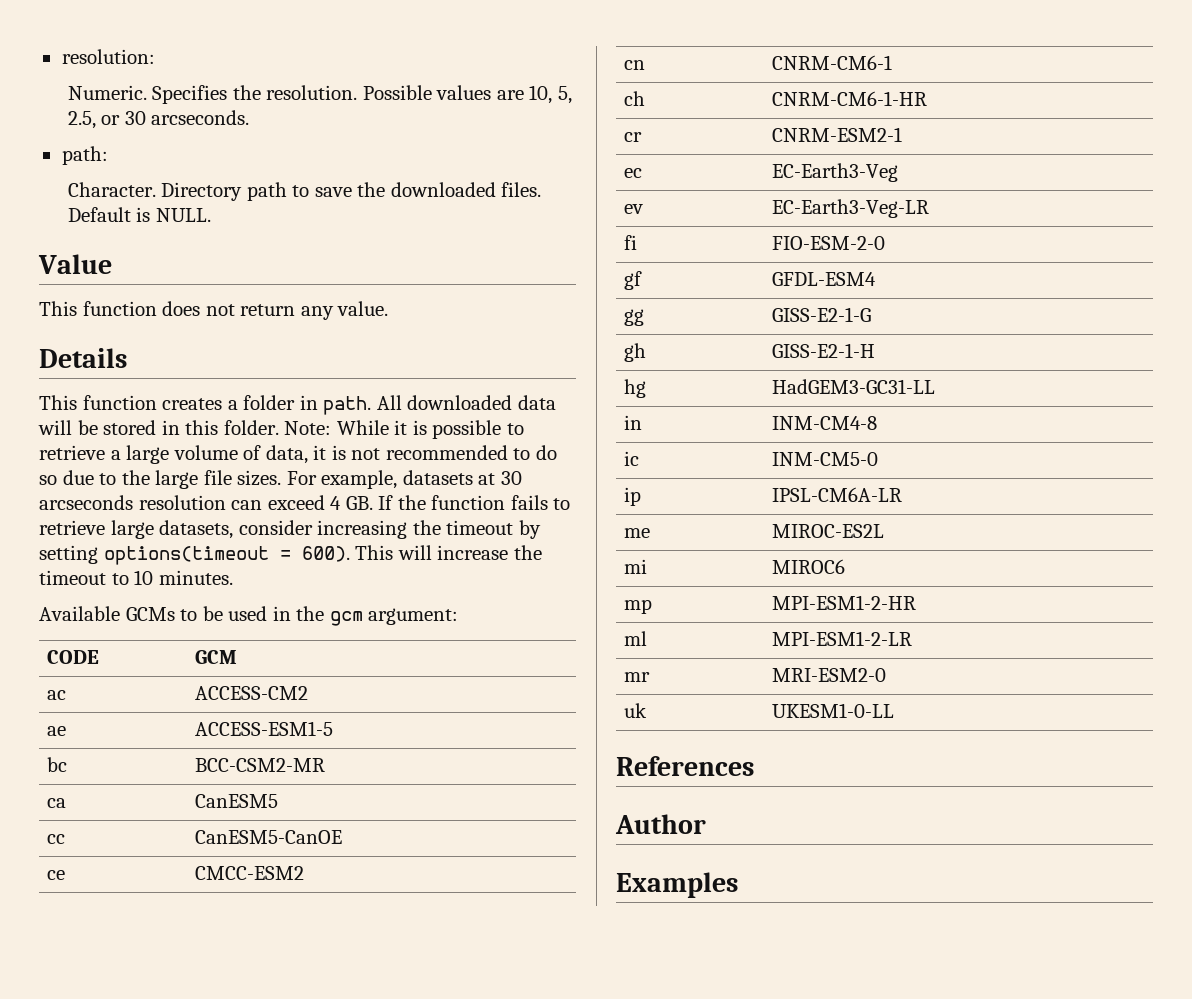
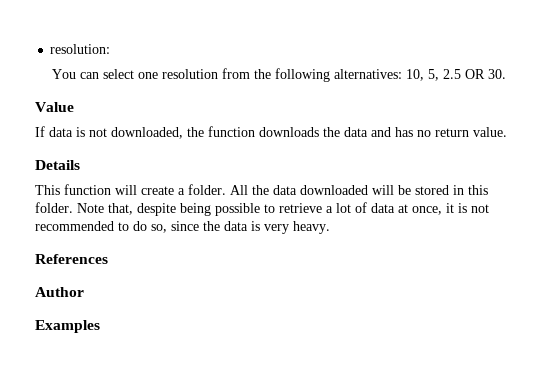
[67,85,573,104] [67,110,250,129] [61,146,108,165] [67,182,542,201] [67,207,211,222] [38,254,112,274] [39,301,389,320] [39,348,127,368] [39,395,556,415] Numeric. Specifies the resolution. Possible values are 10, 5, 2.5, or 30 arcseconds. // path: // Character. Directory path to save the downloaded files. Default is NULL. // Value // This function does not return any value. // Details // This function creates a folder in path. All downloaded data -> [51,68,506,82] [35,102,74,112] [35,126,507,139] [35,160,80,170] [35,184,368,195] You can select one resolution from the following alternatives: 10, 5, 2.5 OR 30. // Value // If data is not downloaded, the function downloads the data and has no return value. // Details // This function will create a folder. All the data downloaded
[284,420,524,439] [39,445,308,464] Note: While it is possible to retrieve a large volume of data, -> [77,202,442,216] Note that, despite being possible to retrieve a lot of data at once,
[39,470,522,489] [39,495,571,510] [39,520,541,539] [39,545,542,565] [39,570,233,585] [39,606,459,626] [47,650,100,664] [195,650,238,664] [47,690,67,700] [195,686,309,700] [47,726,67,736] [195,721,334,736] [47,757,68,772] [195,758,326,772] [47,798,67,808] [195,794,279,808] [47,834,66,844] [195,830,343,844] [47,870,66,880] [195,866,305,880] [624,60,646,70] [772,55,893,70] [624,91,646,106] [772,91,928,106] [624,132,643,142] [772,127,903,142] [624,168,643,178] [772,163,899,182] [624,204,644,214] [772,199,930,218] [624,235,638,250] [772,236,886,250] [624,271,643,290] [772,272,877,286] [624,309,645,326] [772,307,872,322] [624,343,647,362] [772,343,876,358] [624,379,647,398] [772,379,936,394] [624,415,643,430] [772,416,878,430] [624,451,640,466] [772,452,879,466] [624,487,642,506] [772,487,903,502] [624,528,651,538] [772,524,885,538] [624,559,648,574] [772,559,846,574] [624,599,653,614] [772,595,917,610] [624,631,648,646] [772,631,913,646] [624,672,651,682] [772,668,887,682] [624,703,648,718] [772,703,895,718] so due to the large file sizes. For example, datasets at 30 arcseconds resolution can exceed 4 GB. If the function fails to retrieve large datasets, consider increasing the timeout by setting options(timeout = 600). This will increase the timeout to 10 minutes. // Available GCMs to be used in the gcm argument: // CODE | GCM // ac | ACCESS-CM2 // ae | ACCESS-ESM1-5 // bc | BCC-CSM2-MR // ca | CanESM5 // cc | CanESM5-CanOE // ce | CMCC-ESM2 // cn | CNRM-CM6-1 // ch | CNRM-CM6-1-HR // cr | CNRM-ESM2-1 // ec | EC-Earth3-Veg // ev | EC-Earth3-Veg-LR // fi | FIO-ESM-2-0 // gf | GFDL-ESM4 // gg | GISS-E2-1-G // gh | GISS-E2-1-H // hg | HadGEM3-GC31-LL // in | INM-CM4-8 // ic | INM-CM5-0 // ip | IPSL-CM6A-LR // me | MIROC-ES2L // mi | MIROC6 // mp | MPI-ESM1-2-HR // ml | MPI-ESM1-2-LR // mr | MRI-ESM2-0 // uk | UKESM1-0-LL -> [151,221,330,234] so, since the data is very heavy.

